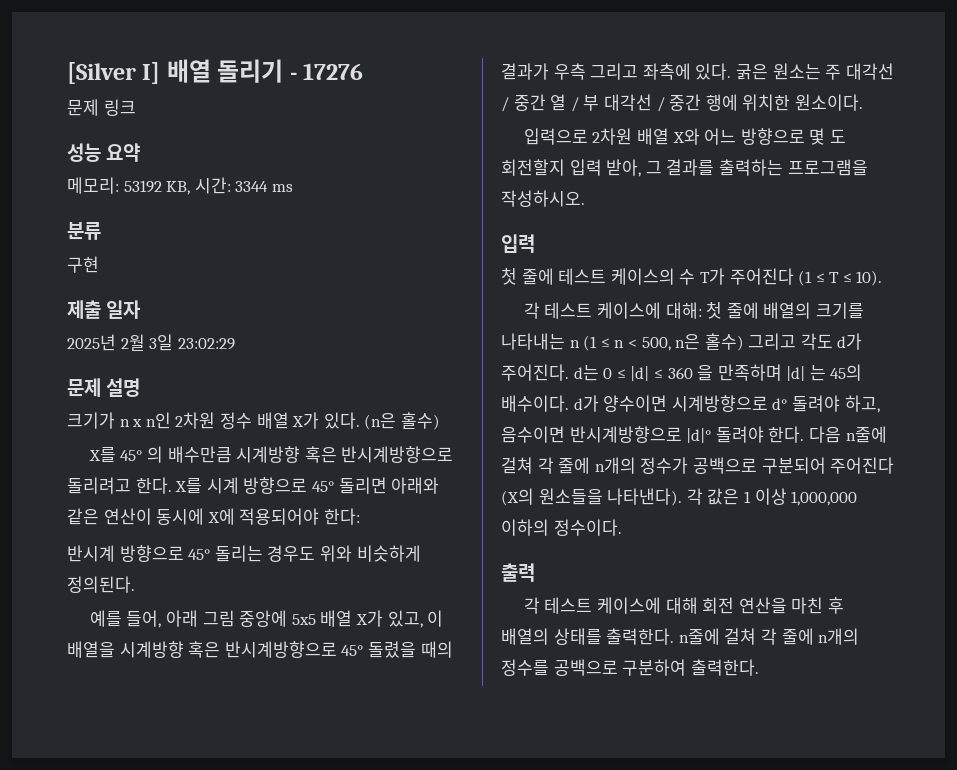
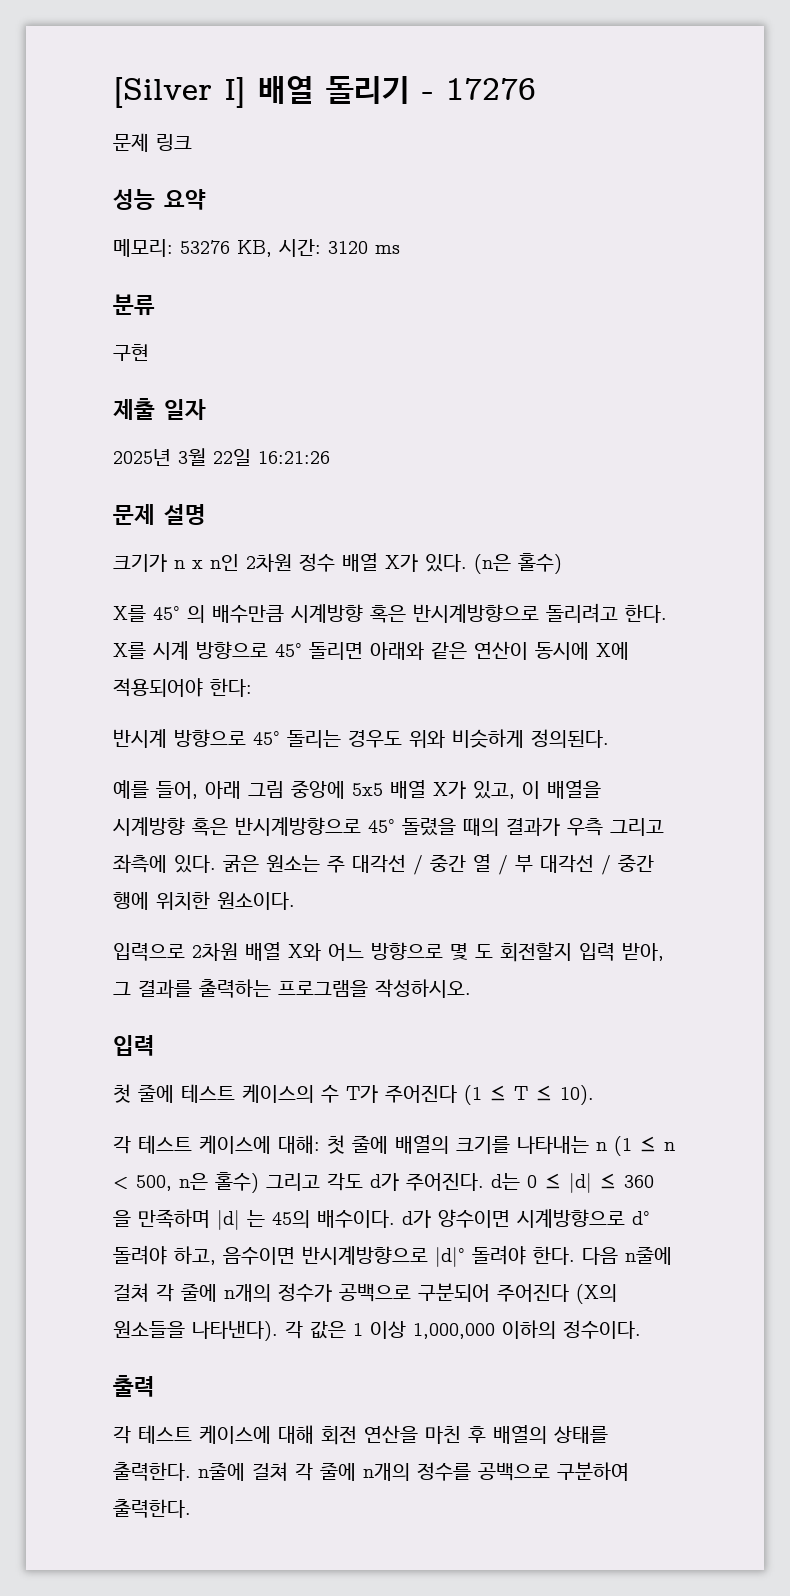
[123,180,162,193] 53192 -> [180,240,230,254] 53276
[235,181,269,192] 3344 -> [328,241,368,254] 3120
[120,334,235,351] 2월 3일 23:02:29 -> [178,448,330,466] 3월 22일 16:21:26

